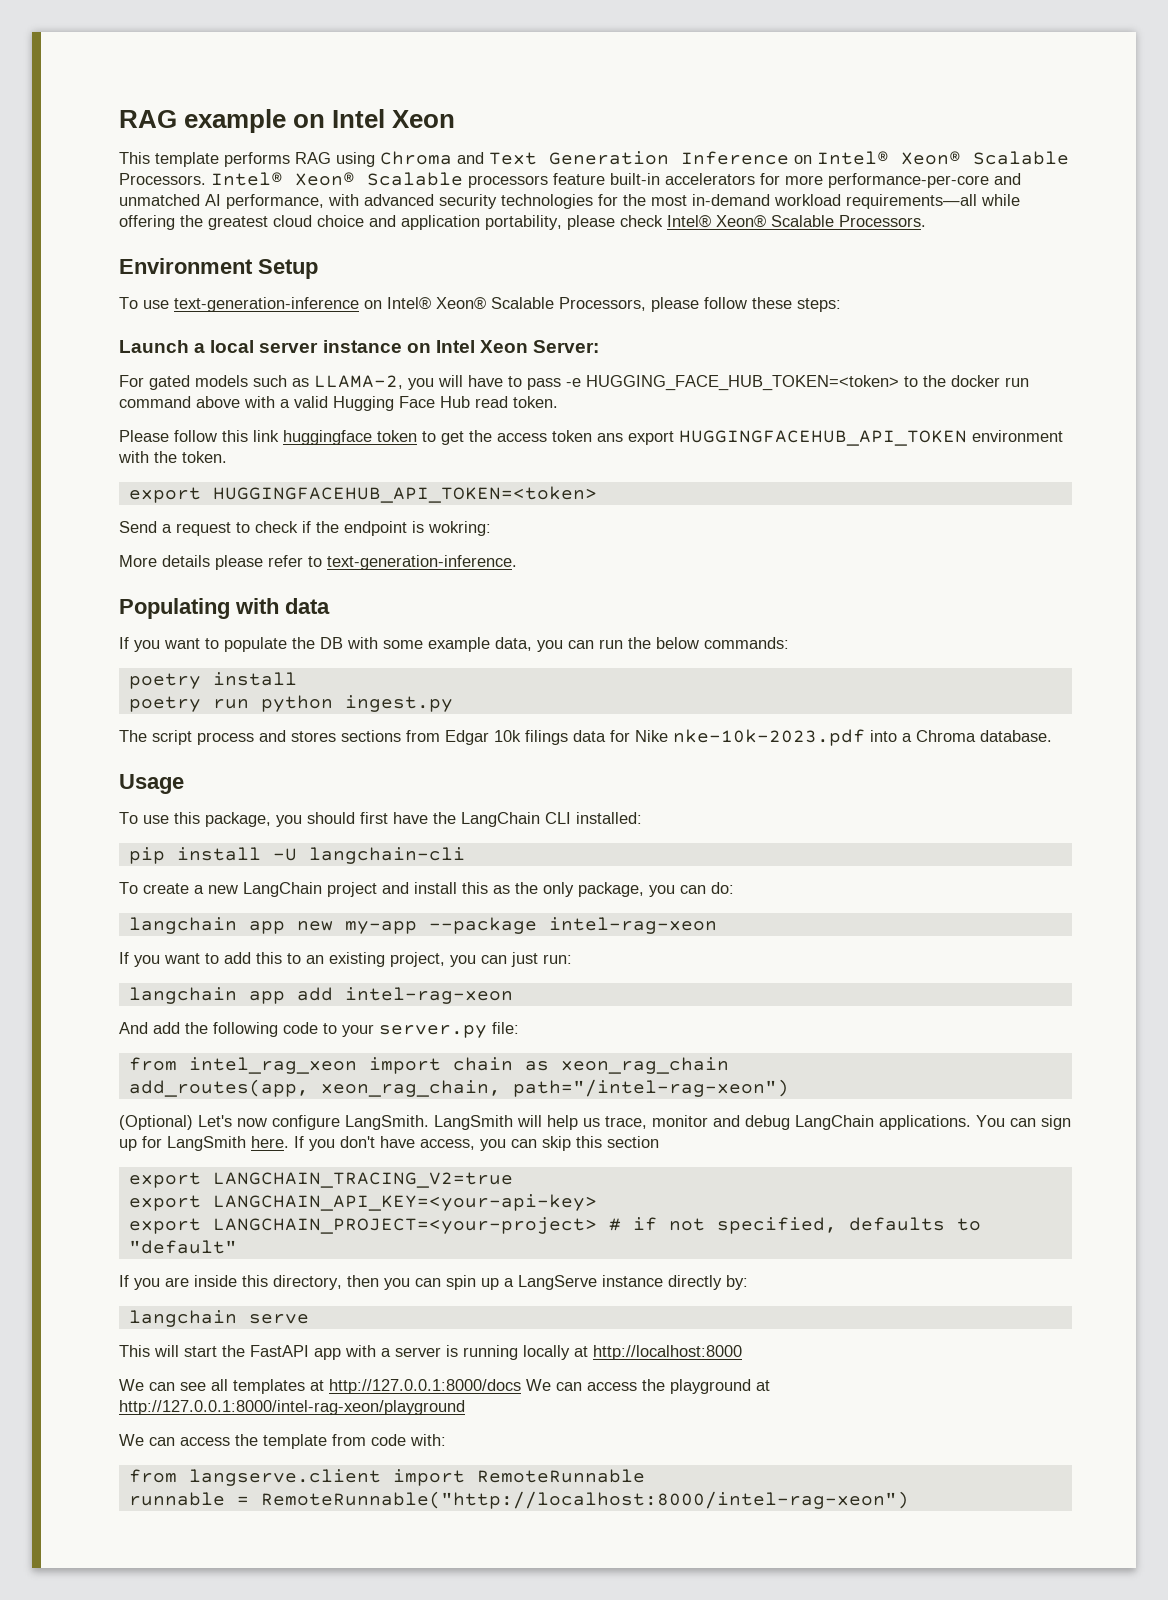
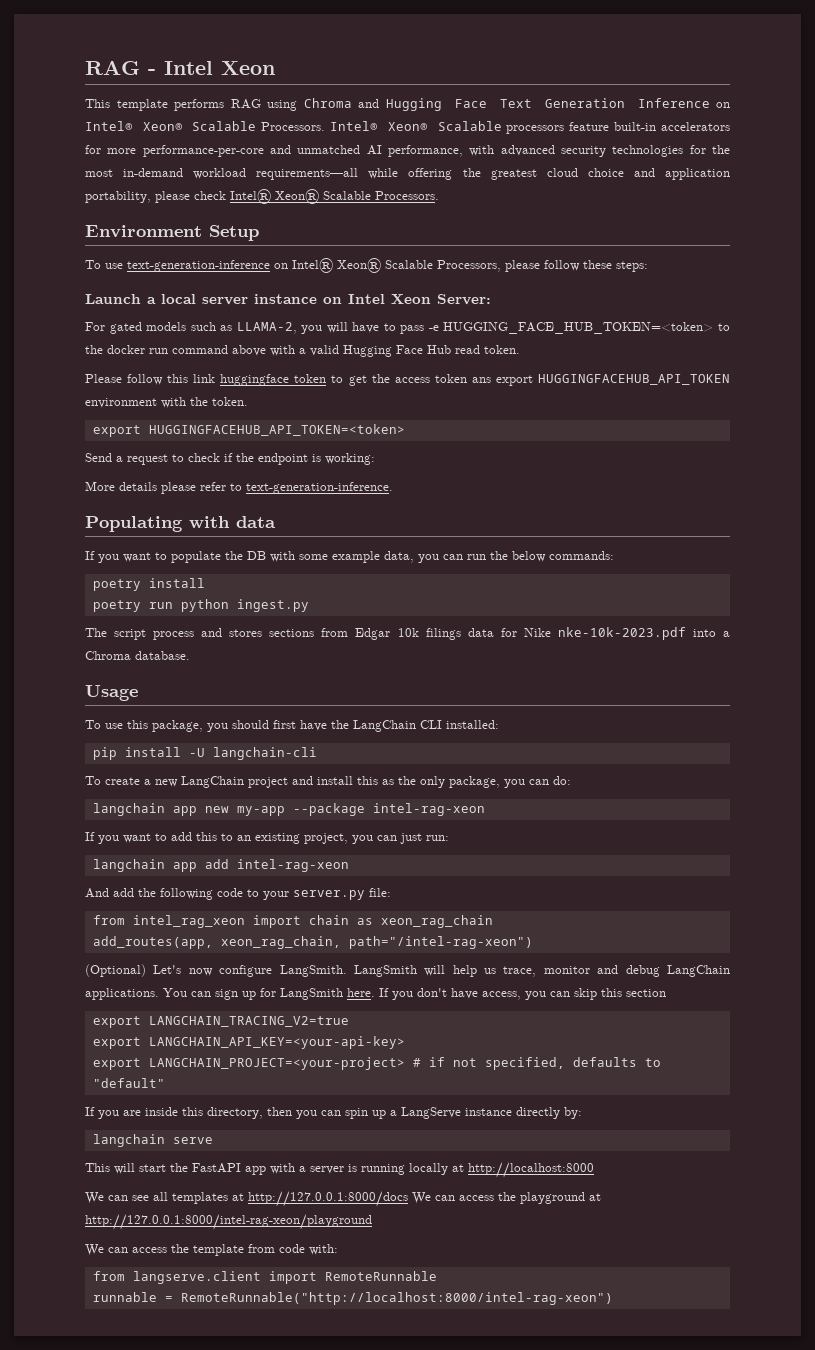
[119,109,326,133] RAG example on -> [85,60,156,75] RAG -
(484, 158) none -> [385,98,487,111] Hugging Face
[428,521,491,536] wokring: -> [325,453,375,465] working:

